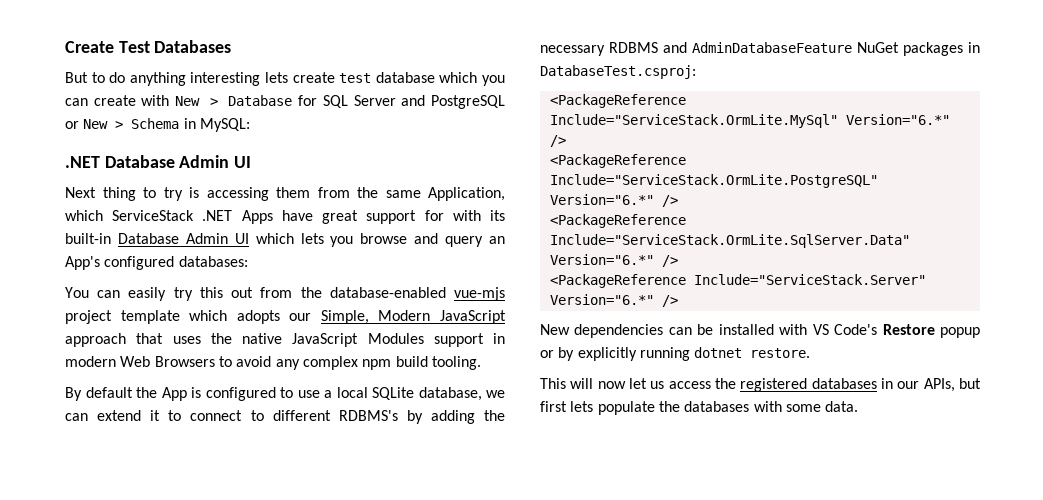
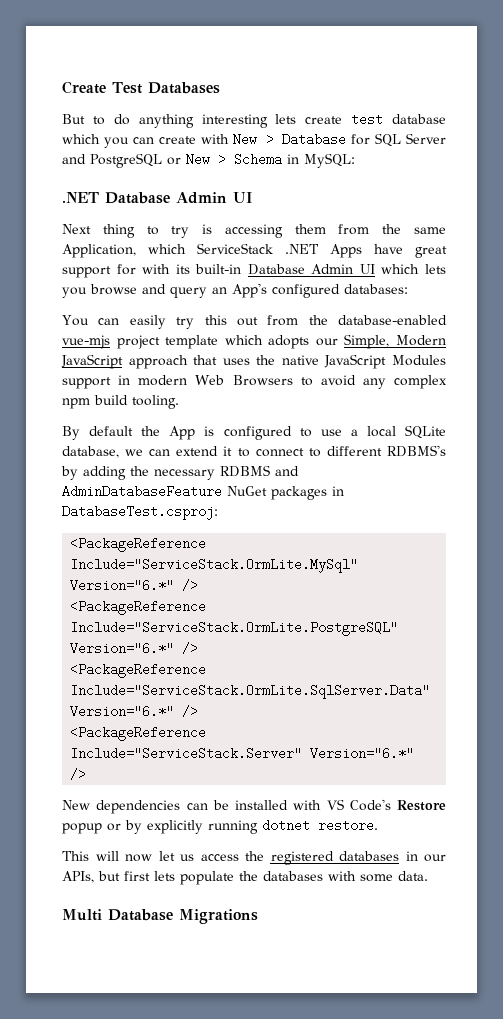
(859, 406) none -> [62,909,258,924] // Multi Database Migrations

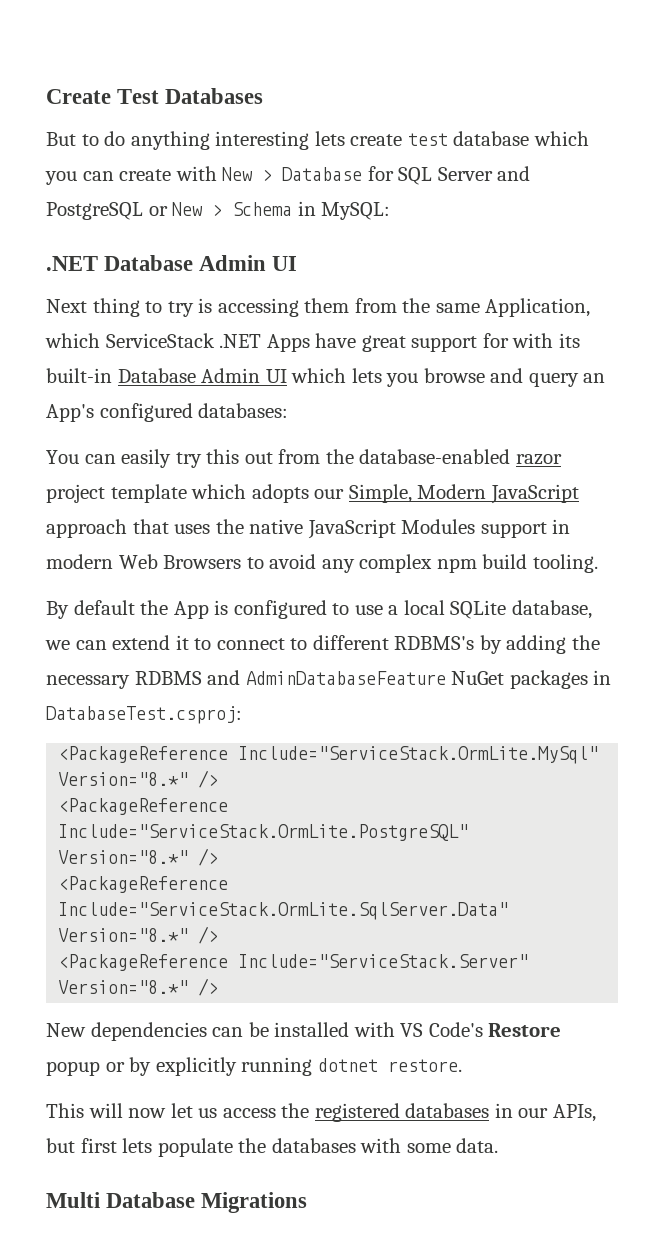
[62,335,110,349] vue-mjs -> [515,454,562,465] razor
[70,579,175,592] Version="6.*" -> [58,772,189,786] Version="8.*"
[70,642,175,655] Version="6.*" -> [58,850,189,864] Version="8.*"
[70,705,175,718] Version="6.*" -> [58,928,189,942] Version="8.*"
[310,747,415,760] Version="6.*" -> [58,980,189,994] Version="8.*"

